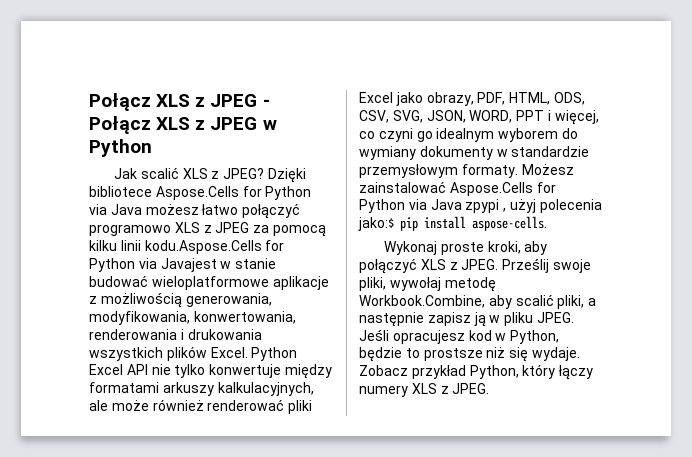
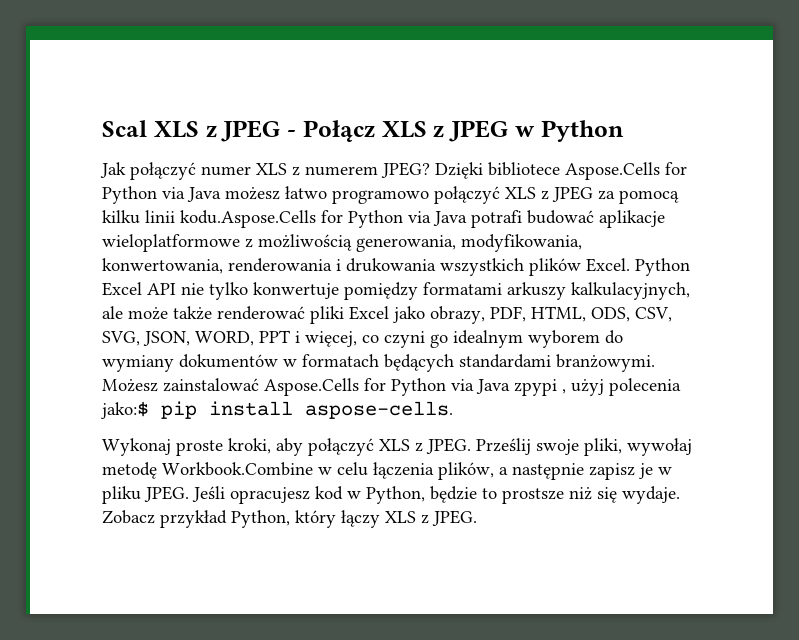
[89,93,151,111] Połącz -> [102,120,147,137] Scal
[140,167,220,179] scalić XLS z -> [130,162,378,180] połączyć numer XLS z numerem
[242,203,301,219] [89,224,171,236] połączyć programowo -> [332,186,500,204] programowo połączyć
[160,258,277,272] [89,275,329,290] Javajest w stanie budować wieloplatformowe aplikacje -> [433,210,665,228] [102,234,240,252] Java potrafi budować aplikacje wieloplatformowe
[284,364,332,379] między -> [344,282,418,300] pomiędzy
[152,399,204,411] również -> [173,306,212,320] także
[419,146,590,160] [359,164,518,178] dokumenty w standardzie przemysłowym formaty. -> [179,354,655,372] dokumentów w formatach będących standardami branżowymi.
[359,294,585,309] Workbook.Combine, aby scalić pliki, -> [162,462,494,480] Workbook.Combine w celu łączenia plików,
[473,312,486,327] ją -> [639,463,653,479] je
[359,385,408,397] numery -> (380, 519) none

